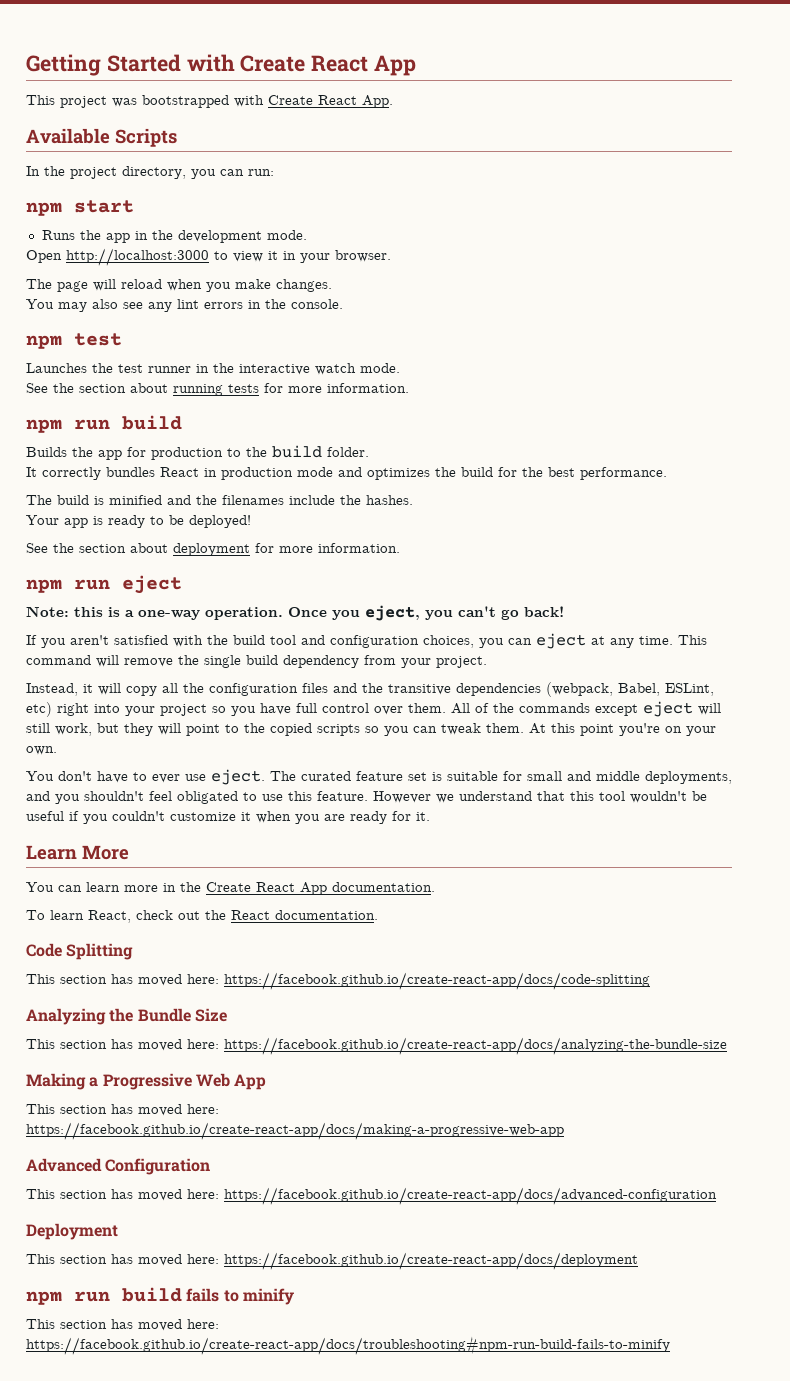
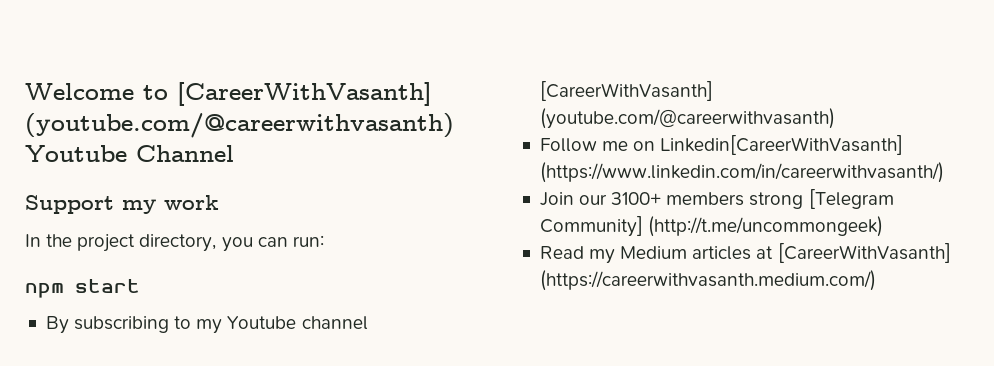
[26,54,417,76] [26,95,393,108] [26,128,177,147] Getting Started with Create React App // This project was bootstrapped with Create React App. // Available Scripts -> [25,82,432,106] [25,113,454,138] [25,145,234,162] [25,195,219,214] Welcome to [CareerWithVasanth] (youtube.com/@careerwithvasanth) Youtube Channel // Support my work
[41,230,307,243] [26,248,391,266] [26,279,332,292] [26,299,343,312] [26,333,122,349] [26,363,400,375] [26,383,409,396] [26,415,182,433] [26,445,369,460] [26,467,667,480] [26,495,413,505] [26,515,251,528] [26,543,400,556] [26,575,182,594] [26,605,564,621] [26,633,707,649] [26,655,487,668] [26,682,714,697] [26,701,721,717] [26,723,716,736] [26,746,57,755] [26,769,732,785] [26,791,707,804] [26,811,430,824] [26,845,129,860] [26,882,435,895] [26,910,378,923] [26,943,134,960] [26,972,650,990] [26,1008,227,1025] [26,1037,727,1055] [26,1073,267,1090] [26,1104,219,1116] [26,1122,564,1140] [26,1158,211,1175] [26,1187,717,1205] [26,1223,118,1240] [26,1252,638,1270] [26,1287,294,1305] [26,1319,219,1331] [26,1336,670,1355] Runs the app in the development mode. // Open http://localhost:3000 to view it in your browser. // The page will reload when you make changes. // You may also see any lint errors in the console. // npm test // Launches the test runner in the interactive watch mode. // See the section about running tests for more information. // npm run build // Builds the app for production to the build folder. // It correctly bundles React in production mode and optimizes the build for the best performance. // The build is minified and the filenames include the hashes. // Your app is ready to be deployed! // See the section about deployment for more information. // npm run eject // Note: this is a one-way operation. Once you eject, you can't go back! // If you aren't satisfied with the build tool and configuration choices, you can eject at any time. This command will remove the single build dependency from your project. // Instead, it will copy all the configuration files and the transitive dependencies (webpack, Babel, ESLint, etc) right into your project so you have full control over them. All of the commands except eject will still work, but they will point to the copied scripts so you can tweak them. At this point you're on your own. // You don't have to ever use eject. The curated feature set is suitable for small and middle deployments, and you shouldn't feel obligated to use this feature. However we understand that this tool wouldn't be useful if you couldn't customize it when you are ready for it. // Learn More // You can learn more in the Create React App documentation. // To learn React, check out the React documentation. // Code Splitting // This section has moved here: https://facebook.github.io/create-react-app/docs/code-splitting // Analyzing the Bundle Size // This section has moved here: https://facebook.github.io/create-react-app/docs/analyzing-the-bundle-size // Making a Progressive Web App // This section has moved here: https://facebook.github.io/create-react-app/docs/making-a-progressive-web-app // Advanced Configuration // This section has moved here: https://facebook.github.io/create-react-app/docs/advanced-configuration // Deployment // This section has moved here: https://facebook.github.io/create-react-app/docs/deployment // npm run build fails to minify // This section has moved here: https://facebook.github.io/create-react-app/docs/troubleshooting#npm-run-build-fails-to-minify -> [45,316,368,334] [539,81,713,101] [539,108,835,129] [539,135,904,155] [539,162,944,183] [539,189,894,209] [539,216,884,237] [539,243,951,264] [539,270,876,291] By subscribing to my Youtube channel [CareerWithVasanth] (youtube.com/@careerwithvasanth) // Follow me on Linkedin[CareerWithVasanth] (https://www.linkedin.com/in/careerwithvasanth/) // Join our 3100+ members strong [Telegram Community] (http://t.me/uncommongeek) // Read my Medium articles at [CareerWithVasanth] (https://careerwithvasanth.medium.com/)

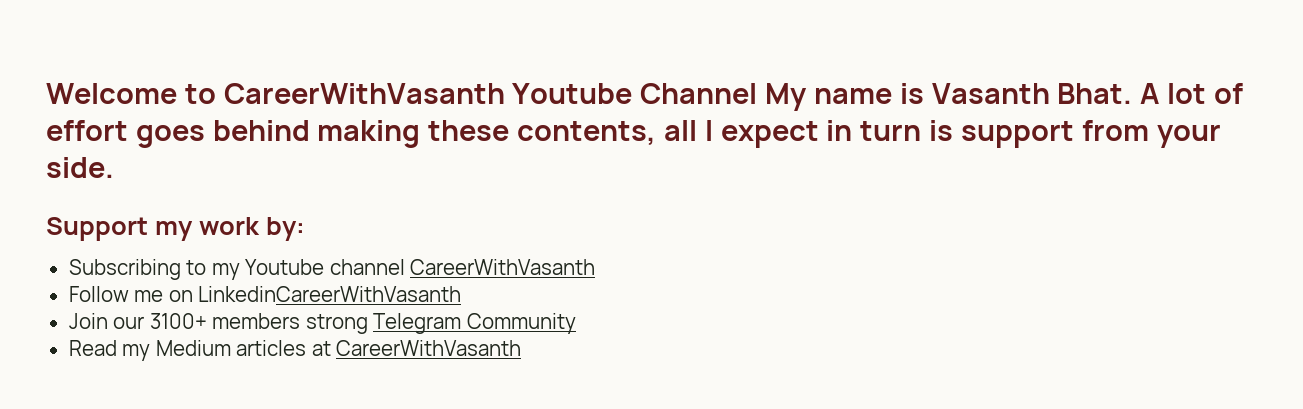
[177,82,432,106] [25,113,454,138] [CareerWithVasanth] (youtube.com/@careerwithvasanth) -> [223,83,505,104] CareerWithVasanth
[25,195,219,214] [25,234,324,252] [25,279,140,298] [45,316,170,334] // Support my work // In the project directory, you can run: // npm start // By subscribing -> [765,83,1243,111] [46,120,1221,148] [46,157,114,178] [46,217,305,241] [68,259,181,280] My name is Vasanth Bhat. A lot of effort goes behind making these contents, all I expect in turn is support from your side. // Support my work by: // Subscribing
[539,81,713,101] [539,108,835,129] [CareerWithVasanth] (youtube.com/@careerwithvasanth) -> [410,259,596,275] CareerWithVasanth
[660,135,904,155] [539,162,944,183] Linkedin[CareerWithVasanth] (https://www.linkedin.com/in/careerwithvasanth/) -> [198,286,462,302] LinkedinCareerWithVasanth
[808,189,894,209] [539,216,884,237] [Telegram Community] (http://t.me/uncommongeek) -> [373,313,576,334] Telegram Community
[777,243,951,263] [539,270,876,291] [CareerWithVasanth] (https://careerwithvasanth.medium.com/) -> [336,340,522,356] CareerWithVasanth

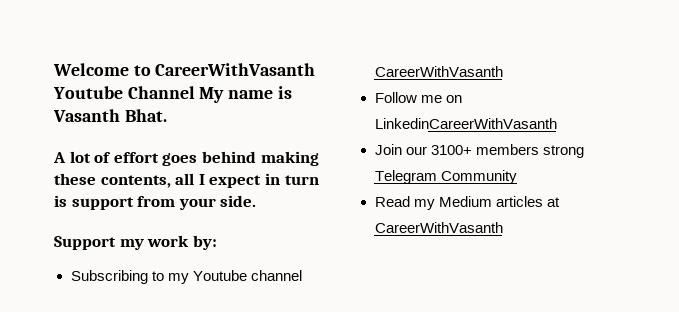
(1133, 93) none -> (167, 115) //

